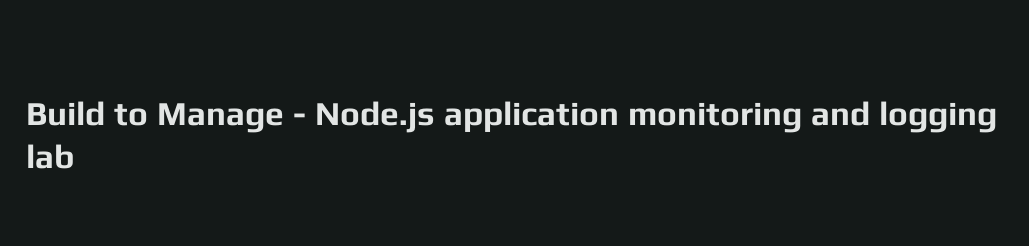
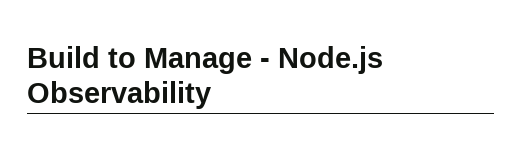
[444,101,998,133] [26,144,74,169] application monitoring and logging lab -> [27,81,211,109] Observability

